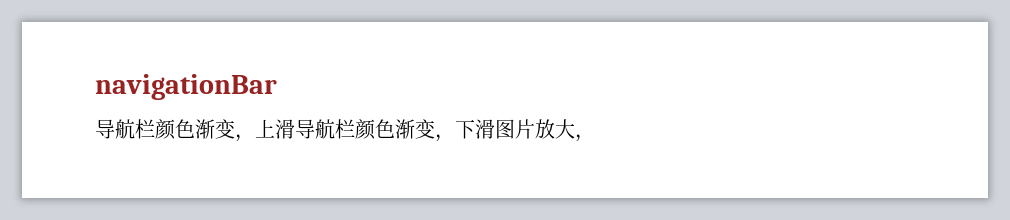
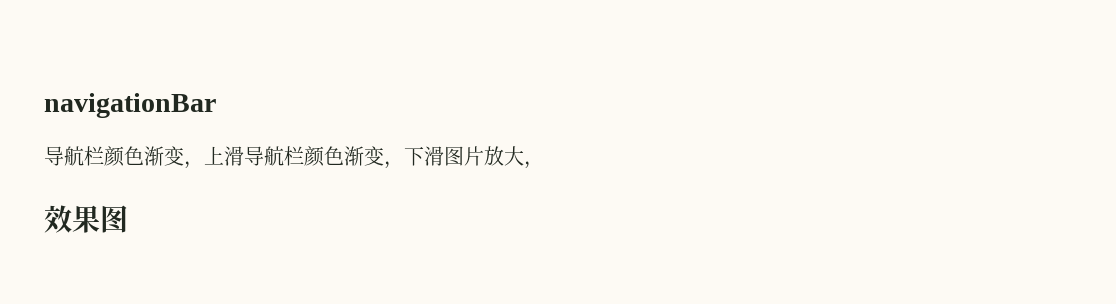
(595, 138) none -> [44,205,128,233] // 效果图

